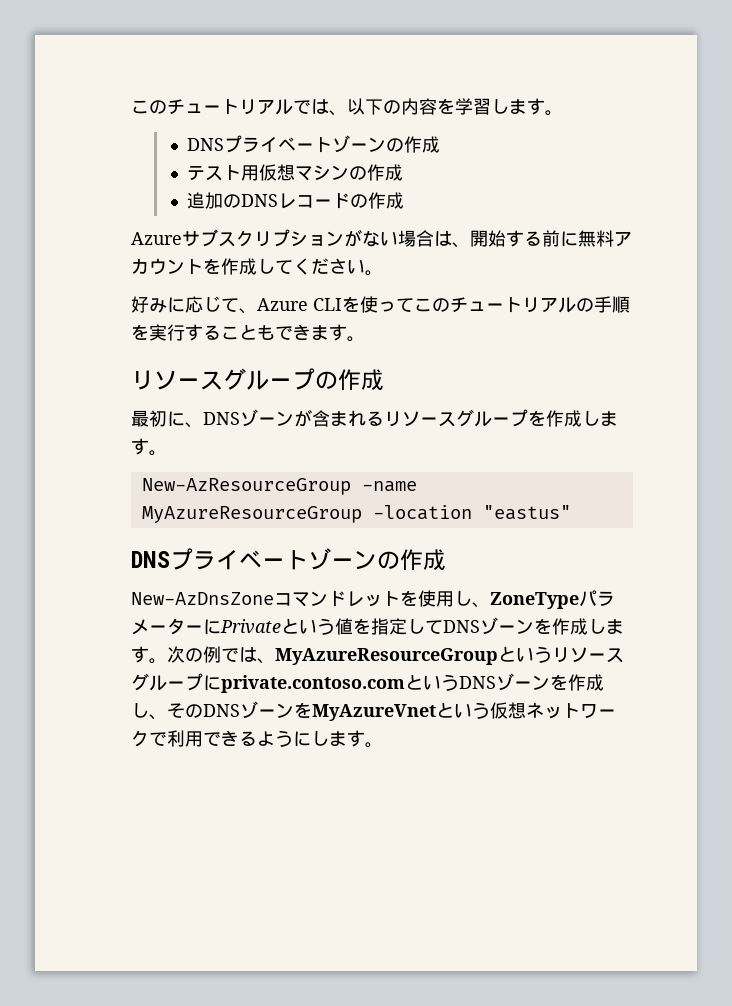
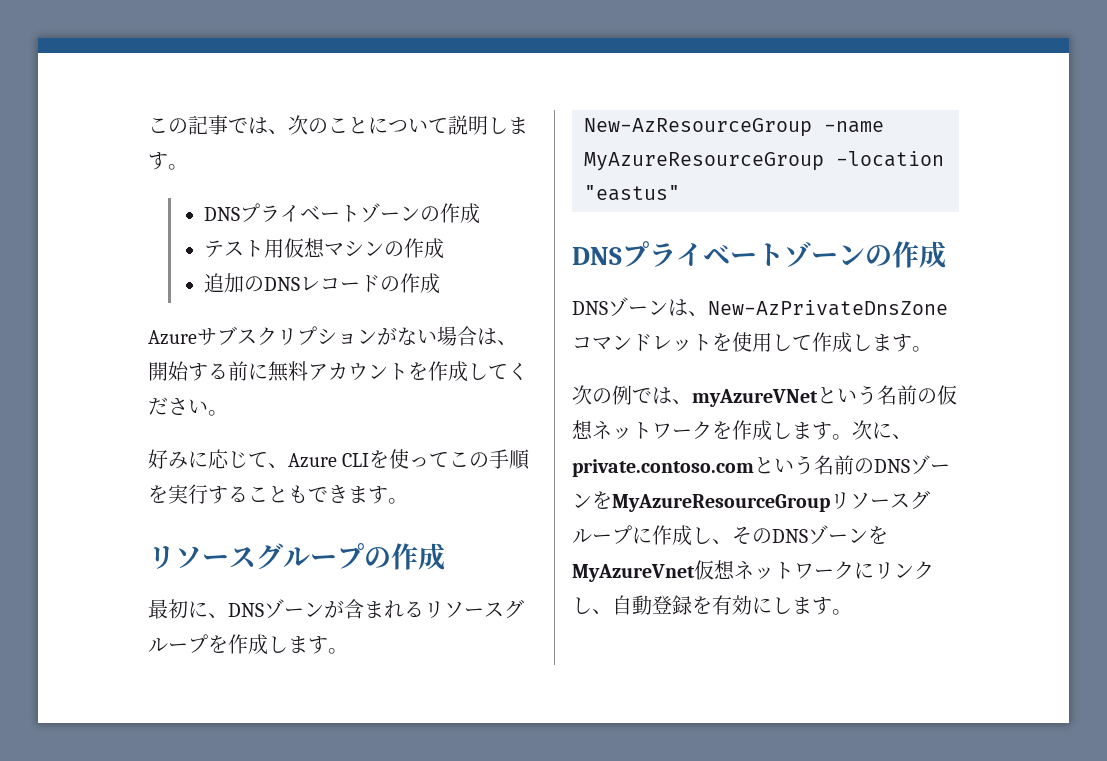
[131,98,491,116] このチュートリアルでは、以下の内容を学習 -> [148,115,488,135] この記事では、次のことについて説明
[450,297,594,313] チュートリアルの -> (490, 460) none
[131,592,274,605] New-AzDnsZone -> [572,297,948,317] DNSゾーンは、New-AzPrivateDnsZone
[472,590,615,609] [131,617,624,635] [131,646,552,665] 、ZoneTypeパラメーターにPrivateという値を指定してDNSゾーンを作成します。次の例では、MyAzureResourceGroupという -> [792,332,932,353] [572,385,957,407] [572,420,912,441] [572,455,950,477] [572,491,830,512] て作成します。 // 次の例では、myAzureVNetという名前の仮想ネットワークを作成します。次に、private.contoso.comという名前のDNSゾーンをMyAzureResourceGroup
[221,673,568,693] private.contoso.comというDNSゾーンを -> (652, 535) none
[436,702,616,719] [131,730,293,747] という仮想ネットワークで利用できるよう -> [694,560,934,580] [572,595,752,615] 仮想ネットワークにリンクし、自動登録を有効

